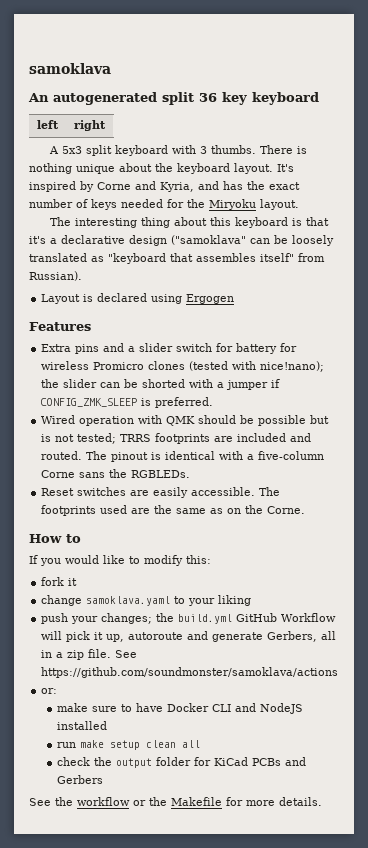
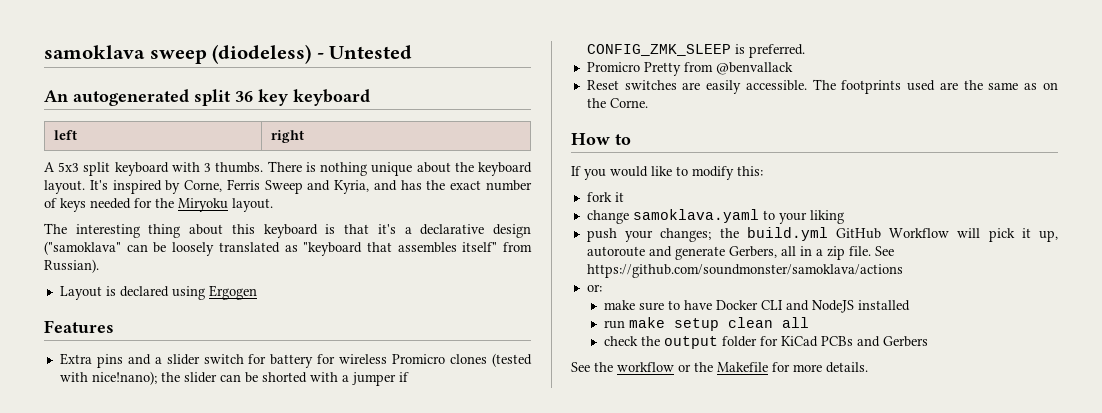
(111, 68) none -> [149,44,413,64] sweep (diodeless) - Untested
[97,182,131,190] Corne -> [184,179,303,194] Corne, Ferris Sweep
[41,415,330,426] [41,433,312,444] [41,451,325,462] [41,469,191,478] Wired operation with QMK should be possible but is not tested; TRRS footprints are included and routed. The pinout is identical with a five-column Corne sans the RGBLEDs. -> [586,62,793,76] Promicro Pretty from @benvallack

